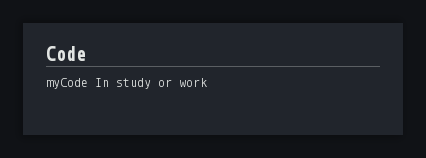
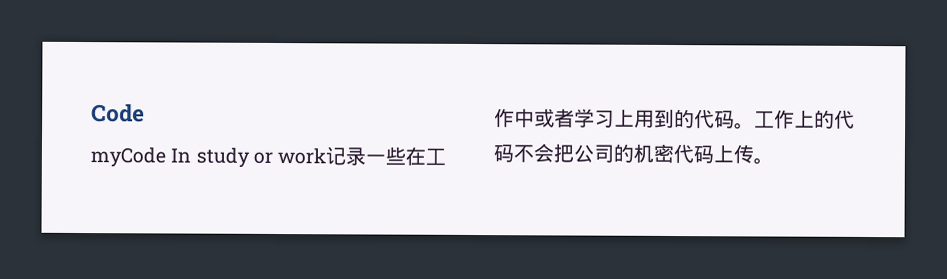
(207, 82) none -> [325,146,447,166] [494,108,855,130] [493,143,774,165] 记录一些在工作中或者学习上用到的代码。工作上的代码不会把公司的机密代码上传。

